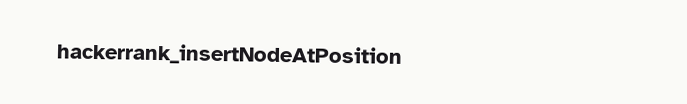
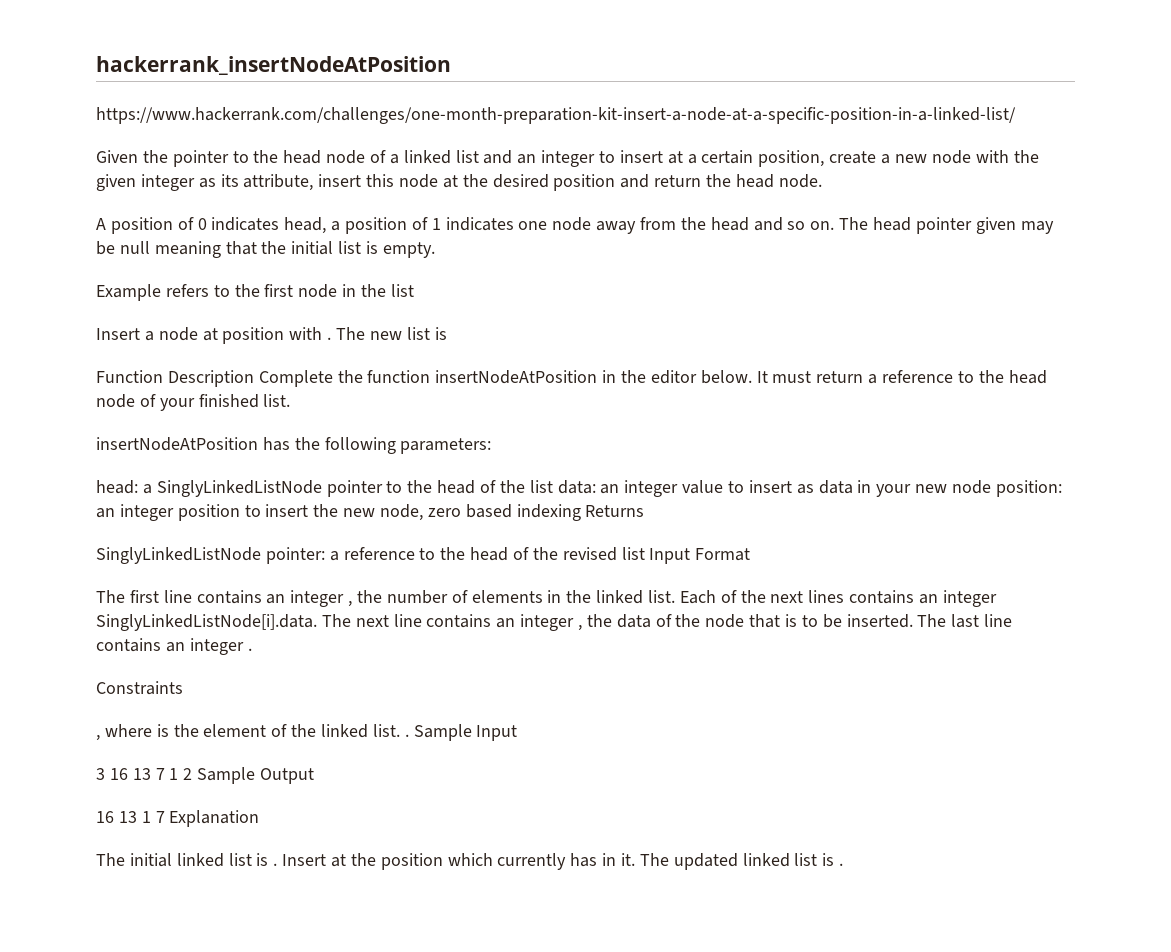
(403, 54) none -> [96,107,1016,124] [96,150,1039,167] [96,174,822,191] [96,217,1054,234] [96,241,435,258] [96,284,414,301] [96,327,447,344] [96,370,1047,387] [96,394,291,411] [96,437,492,454] [96,480,1062,497] [96,504,645,521] [96,547,751,564] [96,590,997,607] [96,614,1013,631] [96,638,252,655] [96,681,183,695] [96,724,518,741] [96,767,315,784] [96,810,260,827] [96,853,844,870] // https://www.hackerrank.com/challenges/one-month-preparation-kit-insert-a-node-at-a-specific-position-in-a-linked-list/ // Given the pointer to the head node of a linked list and an integer to insert at a certain position, create a new node with the given integer as its attribute, insert this node at the desired position and return the head node. // A position of 0 indicates head, a position of 1 indicates one node away from the head and so on. The head pointer given may be null meaning that the initial list is empty. // Example refers to the first node in the list // Insert a node at position with . The new list is // Function Description Complete the function insertNodeAtPosition in the editor below. It must return a reference to the head node of your finished list. // insertNodeAtPosition has the following parameters: // head: a SinglyLinkedListNode pointer to the head of the list data: an integer value to insert as data in your new node position: an integer position to insert the new node, zero based indexing Returns // SinglyLinkedListNode pointer: a reference to the head of the revised list Input Format // The first line contains an integer , the number of elements in the linked list. Each of the next lines contains an integer SinglyLinkedListNode[i].data. The next line contains an integer , the data of the node that is to be inserted. The last line contains an integer . // Constraints // , where is the element of the linked list. . Sample Input // 3 16 13 7 1 2 Sample Output // 16 13 1 7 Explanation // The initial linked list is . Insert at the position which currently has in it. The updated linked list is .

